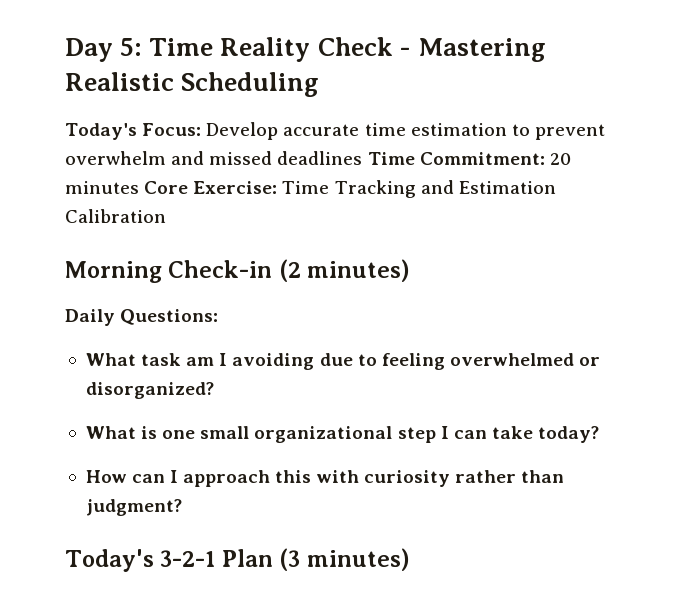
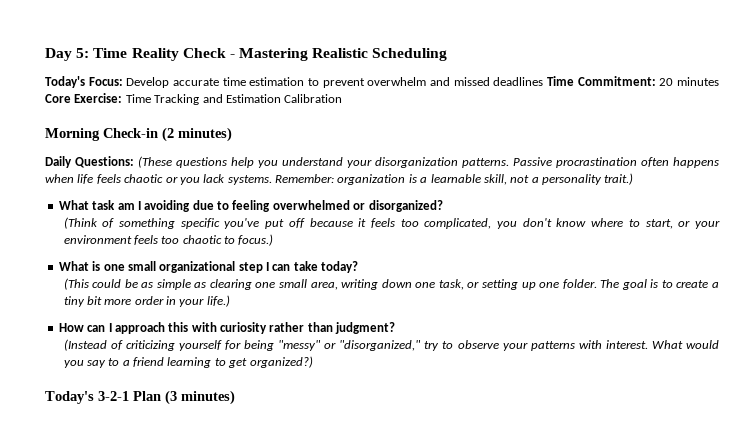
(219, 317) none -> [138,156,719,168] [45,173,634,185] (These questions help you understand your disorganization patterns. Passive procrastination often happens when life feels chaotic or you lack systems. Remember: organization is a learnable skill, not a personality trait.)
(214, 390) none -> [63,217,721,229] [63,234,274,246] // (Think of something specific you've put off because it feels too complicated, you don't know where to start, or your environment feels too chaotic to focus.)
(600, 434) none -> [63,278,719,290] [63,295,230,307] // (This could be as simple as clearing one small area, writing down one task, or setting up one folder. The goal is to create a tiny bit more order in your life.)
(182, 507) none -> [63,339,719,351] [63,356,313,368] // (Instead of criticizing yourself for being "messy" or "disorganized," try to observe your patterns with interest. What would you say to a friend learning to get organized?)

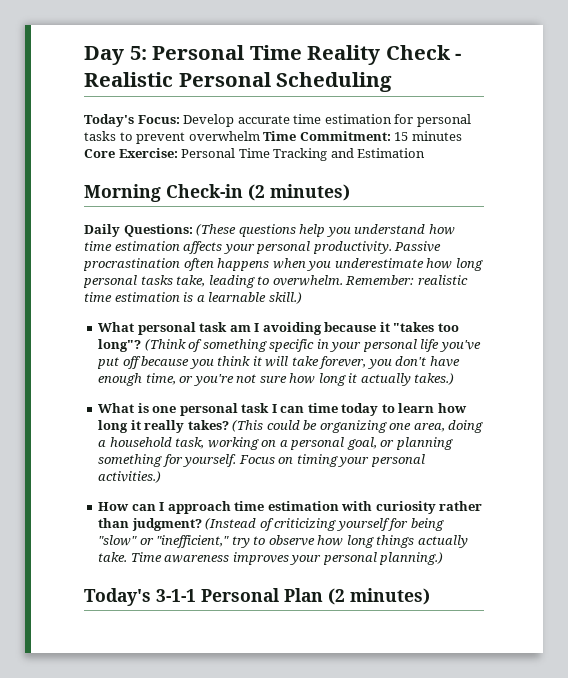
(90, 53) none -> [152,45,245,60] Personal
[239,48,369,61] Mastering Realistic -> [84,72,271,87] Realistic Personal
[308,77,544,88] to prevent overwhelm and missed deadlines -> [394,114,471,127] [84,131,260,144] for personal tasks to prevent overwhelm
[659,78,674,86] 20 -> [394,132,409,141] 15
(123, 98) none -> [181,148,236,158] Personal
[284,94,343,103] Calibration -> (426, 153) none
[347,157,509,168] your disorganization patterns. -> [428,224,455,235] [84,241,392,254] how time estimation affects your personal productivity.
[77,173,634,185] [58,200,89,210] life feels chaotic or you lack systems. Remember: organization is a learnable skill, not a personality trait.) // What -> [306,258,483,271] [83,275,468,288] [84,292,302,304] [98,322,196,335] you underestimate how long personal tasks take, leading to overwhelm. Remember: realistic time estimation is a learnable skill.) // What personal
[192,200,443,212] [63,217,721,229] [63,234,274,246] [58,261,359,273] [63,278,719,290] [63,295,230,307] due to feeling overwhelmed or disorganized? // (Think of something specific you've put off because it feels too complicated, you don't know where to start, or your environment feels too chaotic to focus.) // What is one small organizational step I can take today? // (This could be as simple as clearing one small area, writing down one task, or setting up one folder. The goal is to create a tiny bit more order in your life.) -> [324,322,459,332] [98,339,481,352] [97,356,460,369] [98,373,455,386] [98,403,467,416] [98,420,484,433] [98,437,453,450] [98,454,425,467] [98,471,162,483] because it "takes too long"? (Think of something specific in your personal life you've put off because you think it will take forever, you don't have enough time, or you're not sure how long it actually takes.) // What is one personal task I can time today to learn how long it really takes? (This could be organizing one area, doing a household task, working on a personal goal, or planning something for yourself. Focus on timing your personal activities.)
[168,322,189,332] this -> [234,501,339,511] time estimation
(396, 328) // -> (202, 524) none
[278,340,719,351] [63,356,313,368] [45,390,177,405] "messy" or "disorganized," try to observe your patterns with interest. What would you say to a friend learning to get organized?) // Today's 3-2-1 Plan (3 -> [98,535,468,548] [98,552,444,565] [84,588,345,606] "slow" or "inefficient," try to observe how long things actually take. Time awareness improves your personal planning.) // Today's 3-1-1 Personal Plan (2

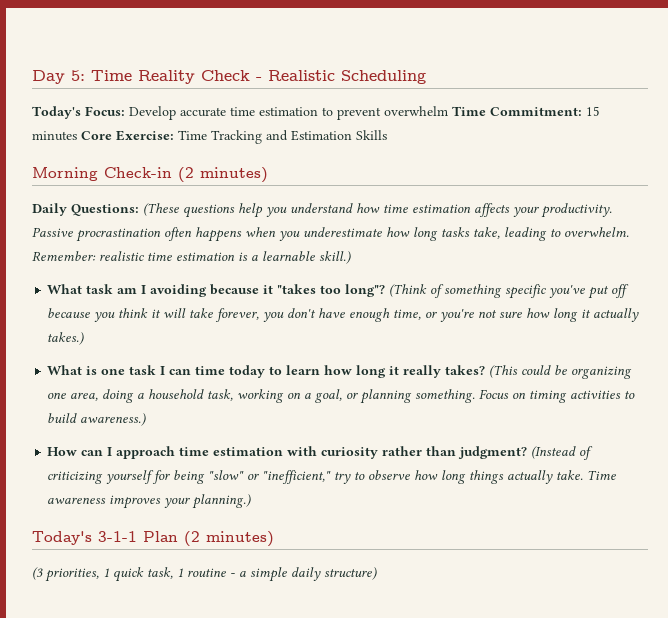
[152,45,245,60] Personal -> (85, 75) none
[178,72,271,87] Personal -> (335, 75) none
[394,114,471,127] [84,131,116,141] for personal tasks -> (318, 111) none
[181,148,236,158] Personal -> (174, 135) none
(426, 153) none -> [356,130,387,140] Skills
[256,241,311,254] personal -> (539, 211) none
[83,275,137,288] personal -> (438, 234) none
[137,322,196,335] personal -> (83, 289) none
[316,339,440,352] in your personal life -> (547, 291) none
[179,403,238,416] personal -> (126, 372) none
[290,437,345,450] personal -> (312, 396) none
[98,454,425,467] [98,471,162,483] something for yourself. Focus on timing your personal activities.) -> [415,389,636,403] [47,413,147,426] something. Focus on timing activities to build awareness.)
[322,552,377,565] personal -> (191, 502) none
[201,588,279,602] Personal -> (137, 536) none
(430, 596) none -> [32,567,377,582] // (3 priorities, 1 quick task, 1 routine - a simple daily structure)

